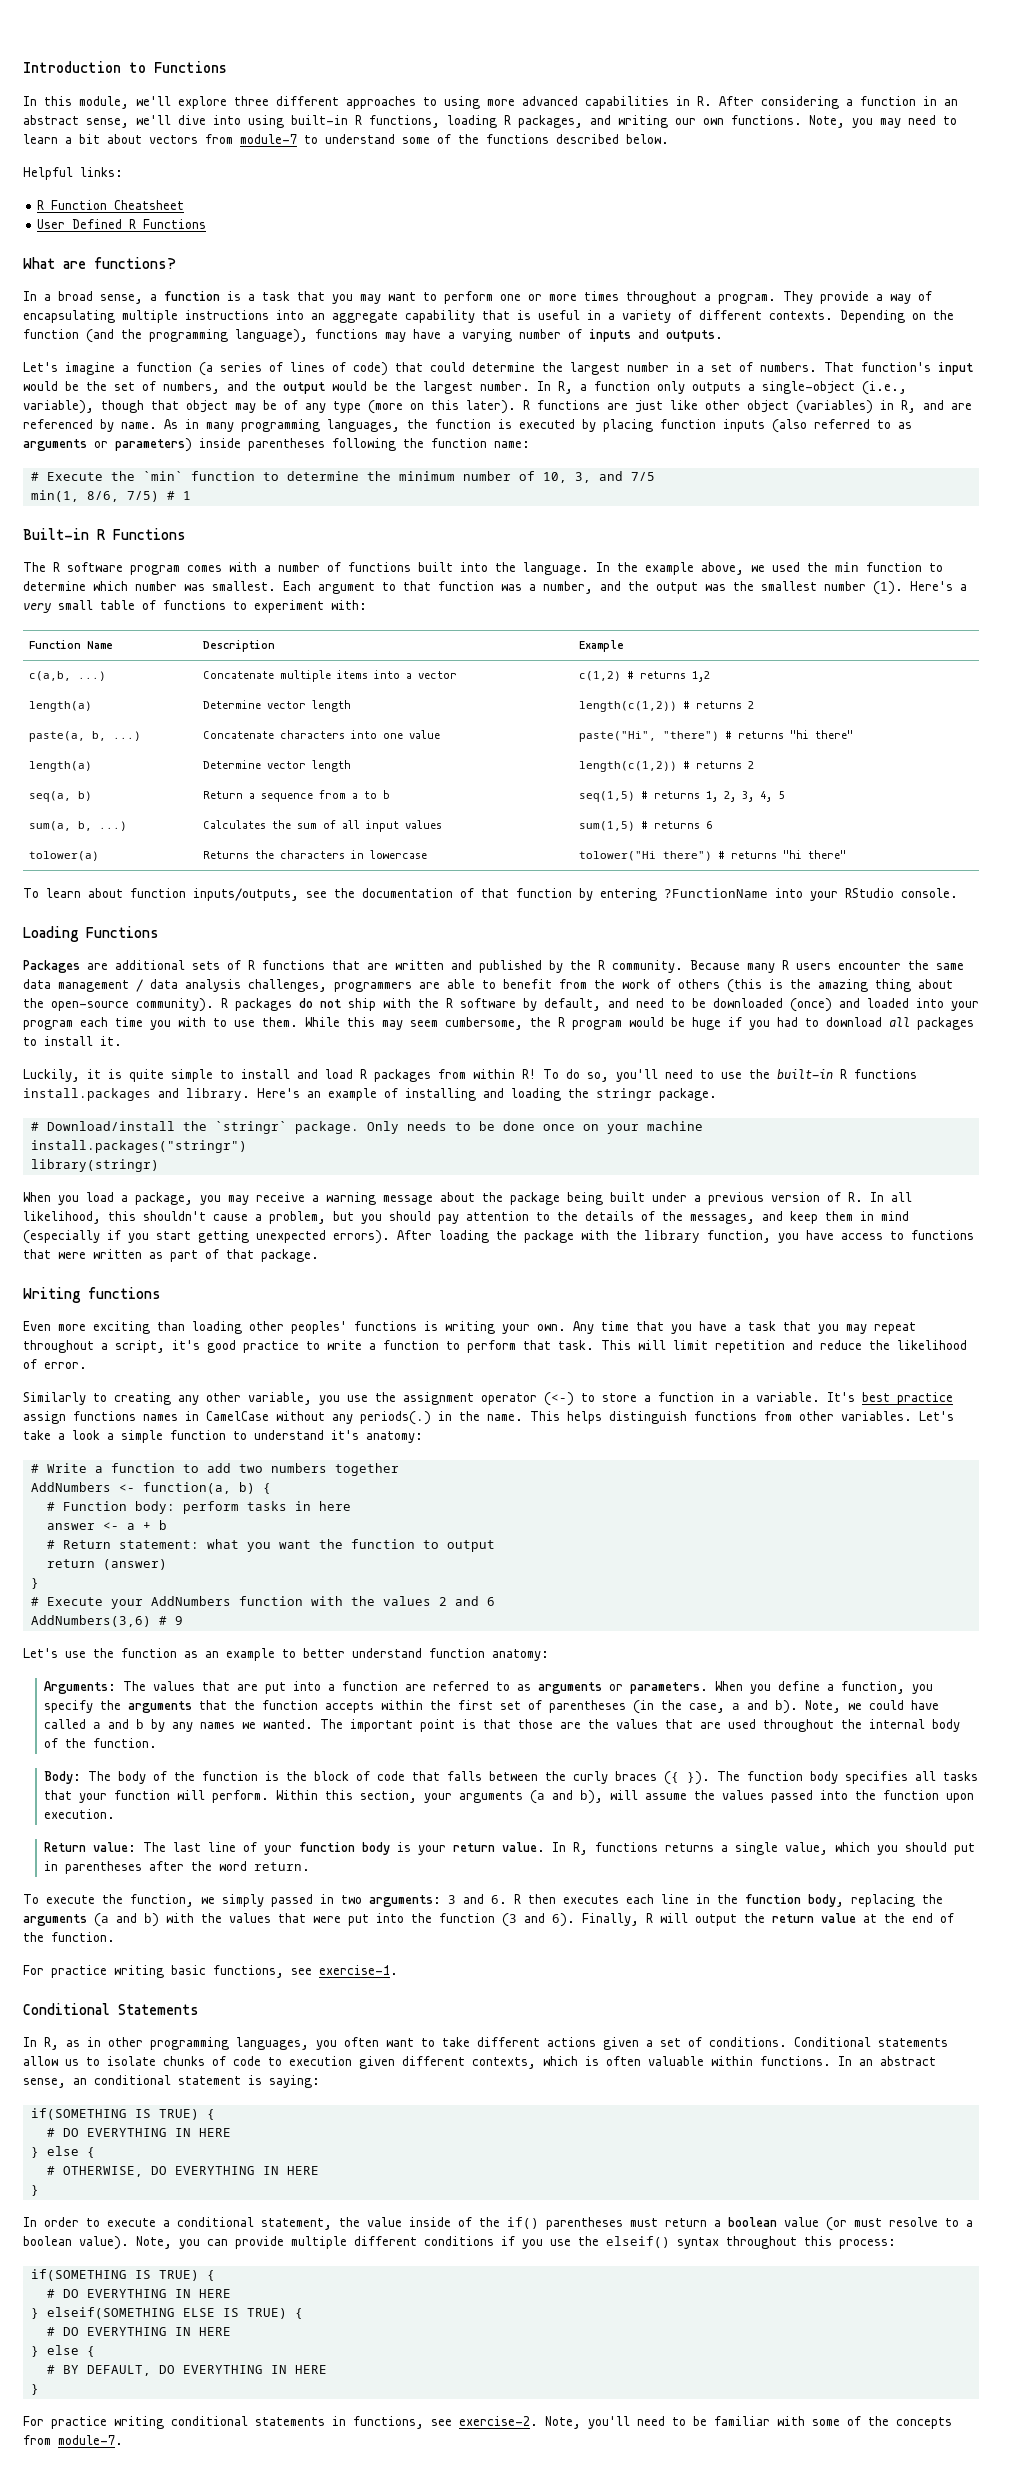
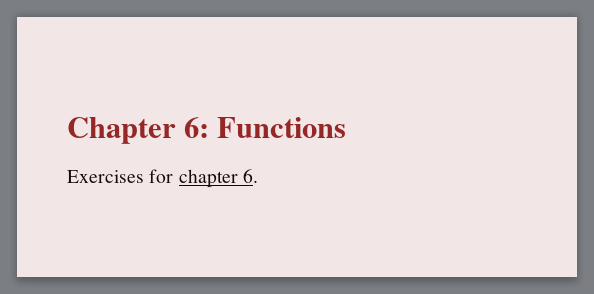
[23,61,227,73] [23,96,958,109] [23,115,957,128] [23,134,669,144] [23,167,123,180] [37,200,185,210] [37,219,207,229] [23,257,176,269] [23,291,932,304] [23,310,954,323] [23,329,723,343] [23,362,973,376] [23,381,907,395] [23,400,972,414] [23,419,912,433] [23,438,530,452] [30,471,655,483] [30,490,191,502] [23,528,186,540] [23,562,943,575] [23,581,967,595] [23,600,367,613] [29,640,114,649] [203,640,276,652] [579,640,625,652] [29,671,107,681] [203,670,458,682] [579,671,711,682] [29,701,93,712] [203,700,352,712] [579,701,755,712] [29,731,142,742] [203,730,441,739] [579,730,854,742] [29,761,93,772] [203,760,352,772] [579,761,755,772] [29,791,93,802] [203,790,391,802] [579,791,785,802] [29,821,128,831] [203,820,443,832] [579,821,713,831] [29,851,100,861] [203,850,428,859] [579,850,847,861] [23,888,958,901] [23,926,159,942] [23,960,964,973] [23,979,953,993] [23,998,979,1012] [23,1017,974,1030] [23,1036,122,1046] [23,1069,917,1082] [23,1088,717,1101] [30,1121,703,1134] [30,1140,247,1153] [30,1159,159,1172] [23,1192,912,1205] [23,1211,909,1224] [23,1230,974,1244] [23,1249,319,1262] [23,1287,161,1303] [23,1321,916,1334] [23,1340,967,1353] [23,1359,87,1369] [23,1392,953,1406] [23,1411,954,1425] [23,1430,423,1443] [30,1463,399,1476] [30,1482,271,1494] [46,1501,351,1514] [46,1520,167,1530] [46,1539,495,1552] [46,1559,167,1570] [30,1578,39,1589] [30,1596,495,1609] [30,1615,183,1627] [23,1648,549,1661] [44,1681,934,1694] [44,1700,940,1714] [44,1719,961,1732] [44,1738,158,1748] [44,1771,979,1785] [44,1790,975,1804] [44,1809,116,1819] [44,1842,976,1855] [44,1861,311,1874] [23,1894,943,1907] [23,1913,954,1927] [23,1932,115,1942] [23,1965,398,1978] [23,2003,199,2015] [23,2037,948,2050] [23,2056,936,2069] [23,2075,320,2088] [30,2108,215,2120] [46,2128,231,2137] [30,2146,95,2158] [46,2166,319,2177] [30,2185,39,2196] [23,2217,973,2231] [23,2236,896,2250] [30,2269,215,2281] [46,2289,231,2298] [30,2307,303,2319] [46,2327,231,2336] [30,2345,95,2357] [46,2365,327,2376] [30,2384,39,2395] [23,2416,952,2429] [23,2435,123,2445] Introduction to Functions // In this module, we'll explore three different approaches to using more advanced capabilities in R. After considering a function in an abstract sense, we'll dive into using built-in R functions, loading R packages, and writing our own functions. Note, you may need to learn a bit about vectors from module-7 to understand some of the functions described below. // Helpful links: // R Function Cheatsheet // User Defined R Functions // What are functions? // In a broad sense, a function is a task that you may want to perform one or more times throughout a program. They provide a way of encapsulating multiple instructions into an aggregate capability that is useful in a variety of different contexts. Depending on the function (and the programming language), functions may have a varying number of inputs and outputs. // Let's imagine a function (a series of lines of code) that could determine the largest number in a set of numbers. That function's input would be the set of numbers, and the output would be the largest number. In R, a function only outputs a single-object (i.e., variable), though that object may be of any type (more on this later). R functions are just like other object (variables) in R, and are referenced by name. As in many programming languages, the function is executed by placing function inputs (also referred to as arguments or parameters) inside parentheses following the function name: // # Execute the `min` function to determine the minimum number of 10, 3, and 7/5 // min(1, 8/6, 7/5) # 1 // Built-in R Functions // The R software program comes with a number of functions built into the language. In the example above, we used the min function to determine which number was smallest. Each argument to that function was a number, and the output was the smallest number (1). Here's a very small table of functions to experiment with: // Function Name | Description | Example // c(a,b, ...) | Concatenate multiple items into a vector | c(1,2) # returns 1,2 // length(a) | Determine vector length | length(c(1,2)) # returns 2 // paste(a, b, ...) | Concatenate characters into one value | paste("Hi", "there") # returns "hi there" // length(a) | Determine vector length | length(c(1,2)) # returns 2 // seq(a, b) | Return a sequence from a to b | seq(1,5) # returns 1, 2, 3, 4, 5 // sum(a, b, ...) | Calculates the sum of all input values | sum(1,5) # returns 6 // tolower(a) | Returns the characters in lowercase | tolower("Hi there") # returns "hi there" // To learn about function inputs/outputs, see the documentation of that function by entering ?FunctionName into your RStudio console. // Loading Functions // Packages are additional sets of R functions that are written and published by the R community. Because many R users encounter the same data management / data analysis challenges, programmers are able to benefit from the work of others (this is the amazing thing about the open-source community). R packages do not ship with the R software by default, and need to be downloaded (once) and loaded into your program each time you with to use them. While this may seem cumbersome, the R program would be huge if you had to download all packages to install it. // Luckily, it is quite simple to install and load R packages from within R! To do so, you'll need to use the built-in R functions install.packages and library. Here's an example of installing and loading the stringr package. // # Download/install the `stringr` package. Only needs to be done once on your machine // install.packages("stringr") // library(stringr) // When you load a package, you may receive a warning message about the package being built under a previous version of R. In all likelihood, this shouldn't cause a problem, but you should pay attention to the details of the messages, and keep them in mind (especially if you start getting unexpected errors). After loading the package with the library function, you have access to functions that were written as part of that package. // Writing functions // Even more exciting than loading other peoples' functions is writing your own. Any time that you have a task that you may repeat throughout a script, it's good practice to write a function to perform that task. This will limit repetition and reduce the likelihood of error. // Similarly to creating any other variable, you use the assignment operator (<-) to store a function in a variable. It's best practice assign functions names in CamelCase without any periods(.) in the name. This helps distinguish functions from other variables. Let's take a look a simple function to understand it's anatomy: // # Write a function to add two numbers together // AddNumbers <- function(a, b) { // # Function body: perform tasks in here // answer <- a + b // # Return statement: what you want the function to output // return (answer) // } // # Execute your AddNumbers function with the values 2 and 6 // AddNumbers(3,6) # 9 // Let's use the function as an example to better understand function anatomy: // Arguments: The values that are put into a function are referred to as arguments or parameters. When you define a function, you specify the arguments that the function accepts within the first set of parentheses (in the case, a and b). Note, we could have called a and b by any names we wanted. The important point is that those are the values that are used throughout the internal body of the function. // Body: The body of the function is the block of code that falls between the curly braces ({ }). The function body specifies all tasks that your function will perform. Within this section, your arguments (a and b), will assume the values passed into the function upon execution. // Return value: The last line of your function body is your return value. In R, functions returns a single value, which you should put in parentheses after the word return. // To execute the function, we simply passed in two arguments: 3 and 6. R then executes each line in the function body, replacing the arguments (a and b) with the values that were put into the function (3 and 6). Finally, R will output the return value at the end of the function. // For practice writing basic functions, see exercise-1. // Conditional Statements // In R, as in other programming languages, you often want to take different actions given a set of conditions. Conditional statements allow us to isolate chunks of code to execution given different contexts, which is often valuable within functions. In an abstract sense, an conditional statement is saying: // if(SOMETHING IS TRUE) { // # DO EVERYTHING IN HERE // } else { // # OTHERWISE, DO EVERYTHING IN HERE // } // In order to execute a conditional statement, the value inside of the if() parentheses must return a boolean value (or must resolve to a boolean value). Note, you can provide multiple different conditions if you use the elseif() syntax throughout this process: // if(SOMETHING IS TRUE) { // # DO EVERYTHING IN HERE // } elseif(SOMETHING ELSE IS TRUE) { // # DO EVERYTHING IN HERE // } else { // # BY DEFAULT, DO EVERYTHING IN HERE // } // For practice writing conditional statements in functions, see exercise-2. Note, you'll need to be familiar with some of the concepts from module-7. -> [67,117,347,144] [67,169,258,188] Chapter 6: Functions // Exercises for chapter 6.

